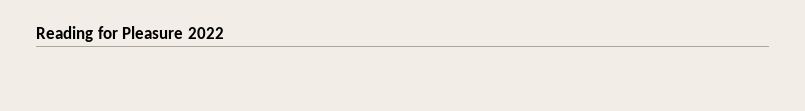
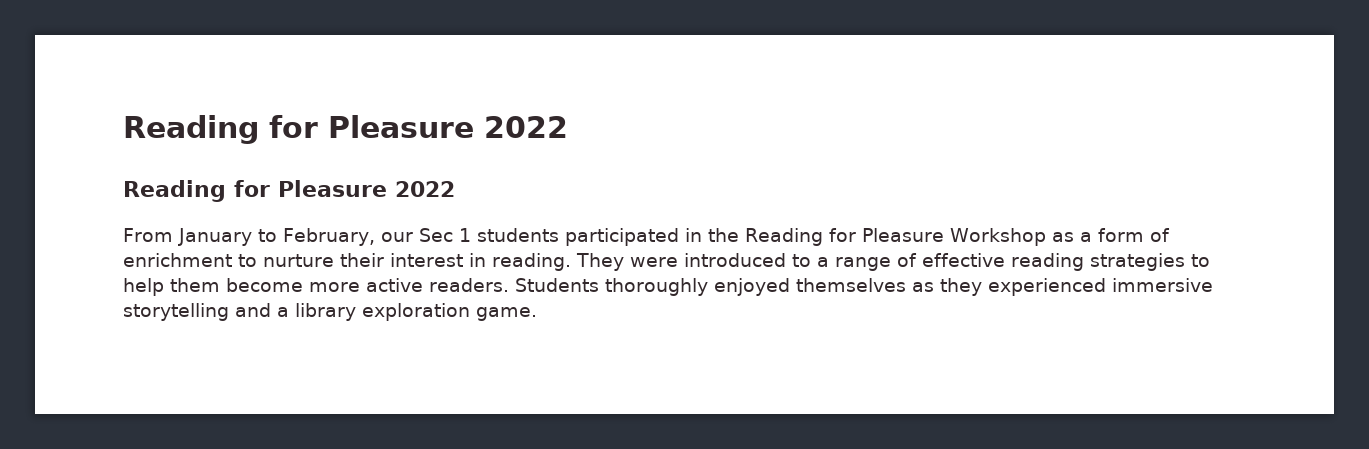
[36,26,224,42] Reading for Pleasure 2022 -> [123,115,568,144] [123,180,455,202] [123,228,1170,246] [123,253,1210,271] [123,278,1213,296] [123,303,537,321] Reading for Pleasure 2022 // Reading for Pleasure 2022 // From January to February, our Sec 1 students participated in the Reading for Pleasure Workshop as a form of enrichment to nurture their interest in reading. They were introduced to a range of effective reading strategies to help them become more active readers. Students thoroughly enjoyed themselves as they experienced immersive storytelling and a library exploration game.

